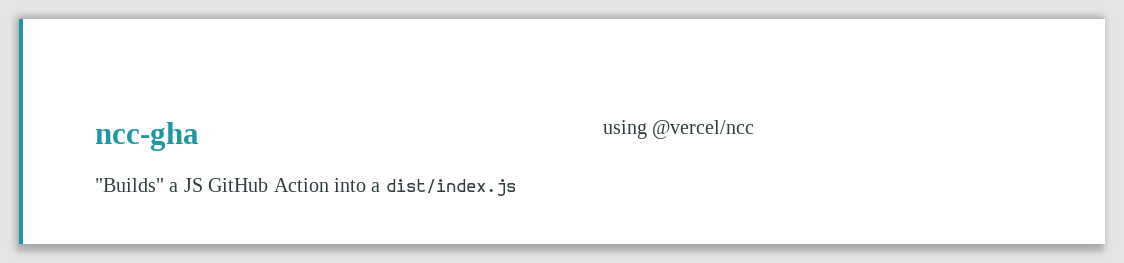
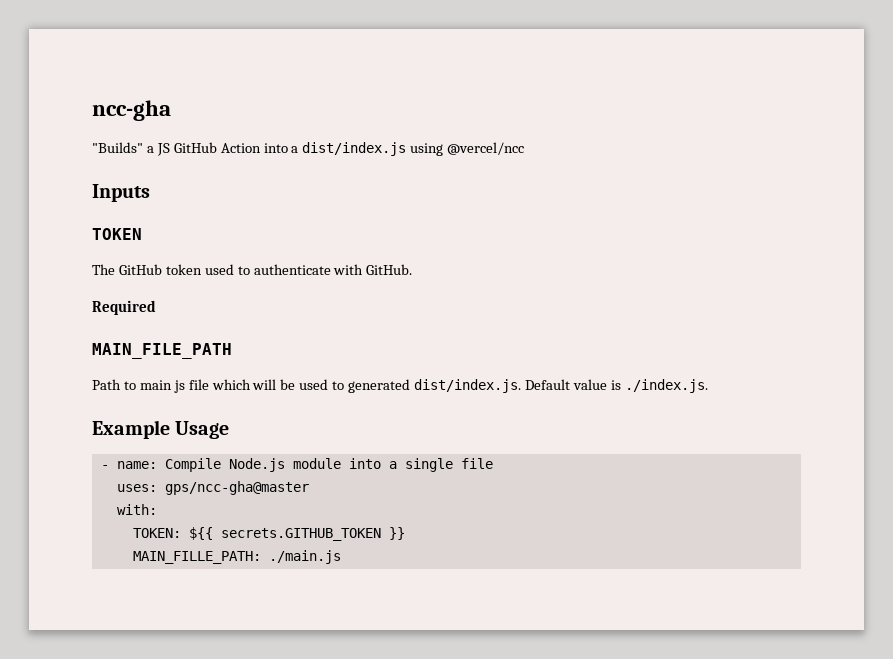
(755, 129) none -> [92,184,150,202] [92,228,142,240] [92,264,413,275] [92,300,156,315] [92,343,232,359] [92,379,708,393] [92,420,230,439] [100,458,493,472] [116,481,309,495] [116,504,157,515] [132,527,405,541] [132,550,341,564] // Inputs // TOKEN // The GitHub token used to authenticate with GitHub. // Required // MAIN_FILE_PATH // Path to main js file which will be used to generated dist/index.js. Default value is ./index.js. // Example Usage // - name: Compile Node.js module into a single file // uses: gps/ncc-gha@master // with: // TOKEN: ${{ secrets.GITHUB_TOKEN }} // MAIN_FILLE_PATH: ./main.js

